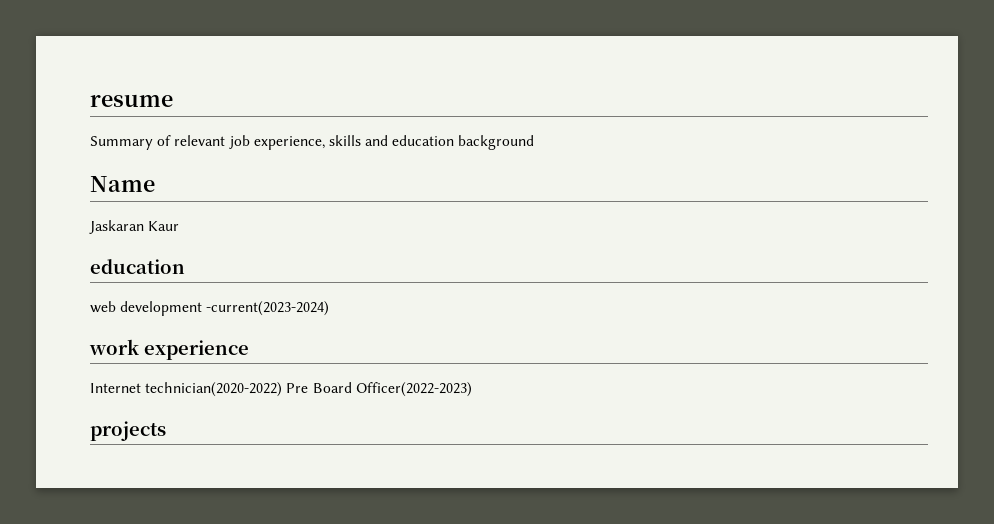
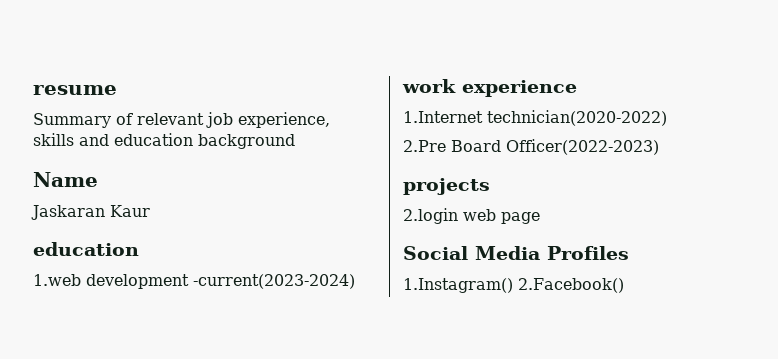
[90,301,116,313] web -> [33,274,81,286] 1.web
[90,383,141,393] Internet -> [403,111,483,123] 1.Internet
[286,383,309,393] Pre -> [403,140,446,152] // 2.Pre
(166, 431) none -> [403,208,540,224] [403,246,629,260] [403,278,624,293] // 2.login web page // Social Media Profiles // 1.Instagram() 2.Facebook()

